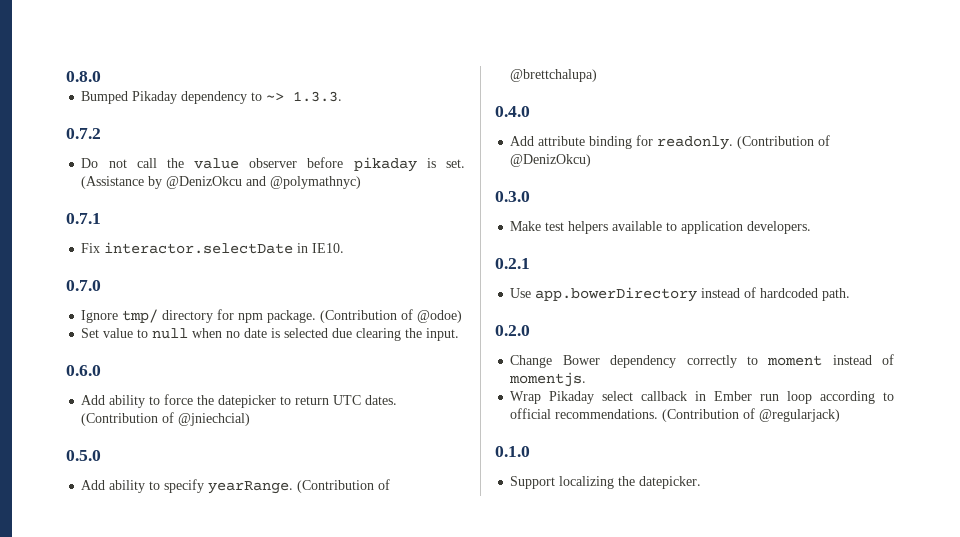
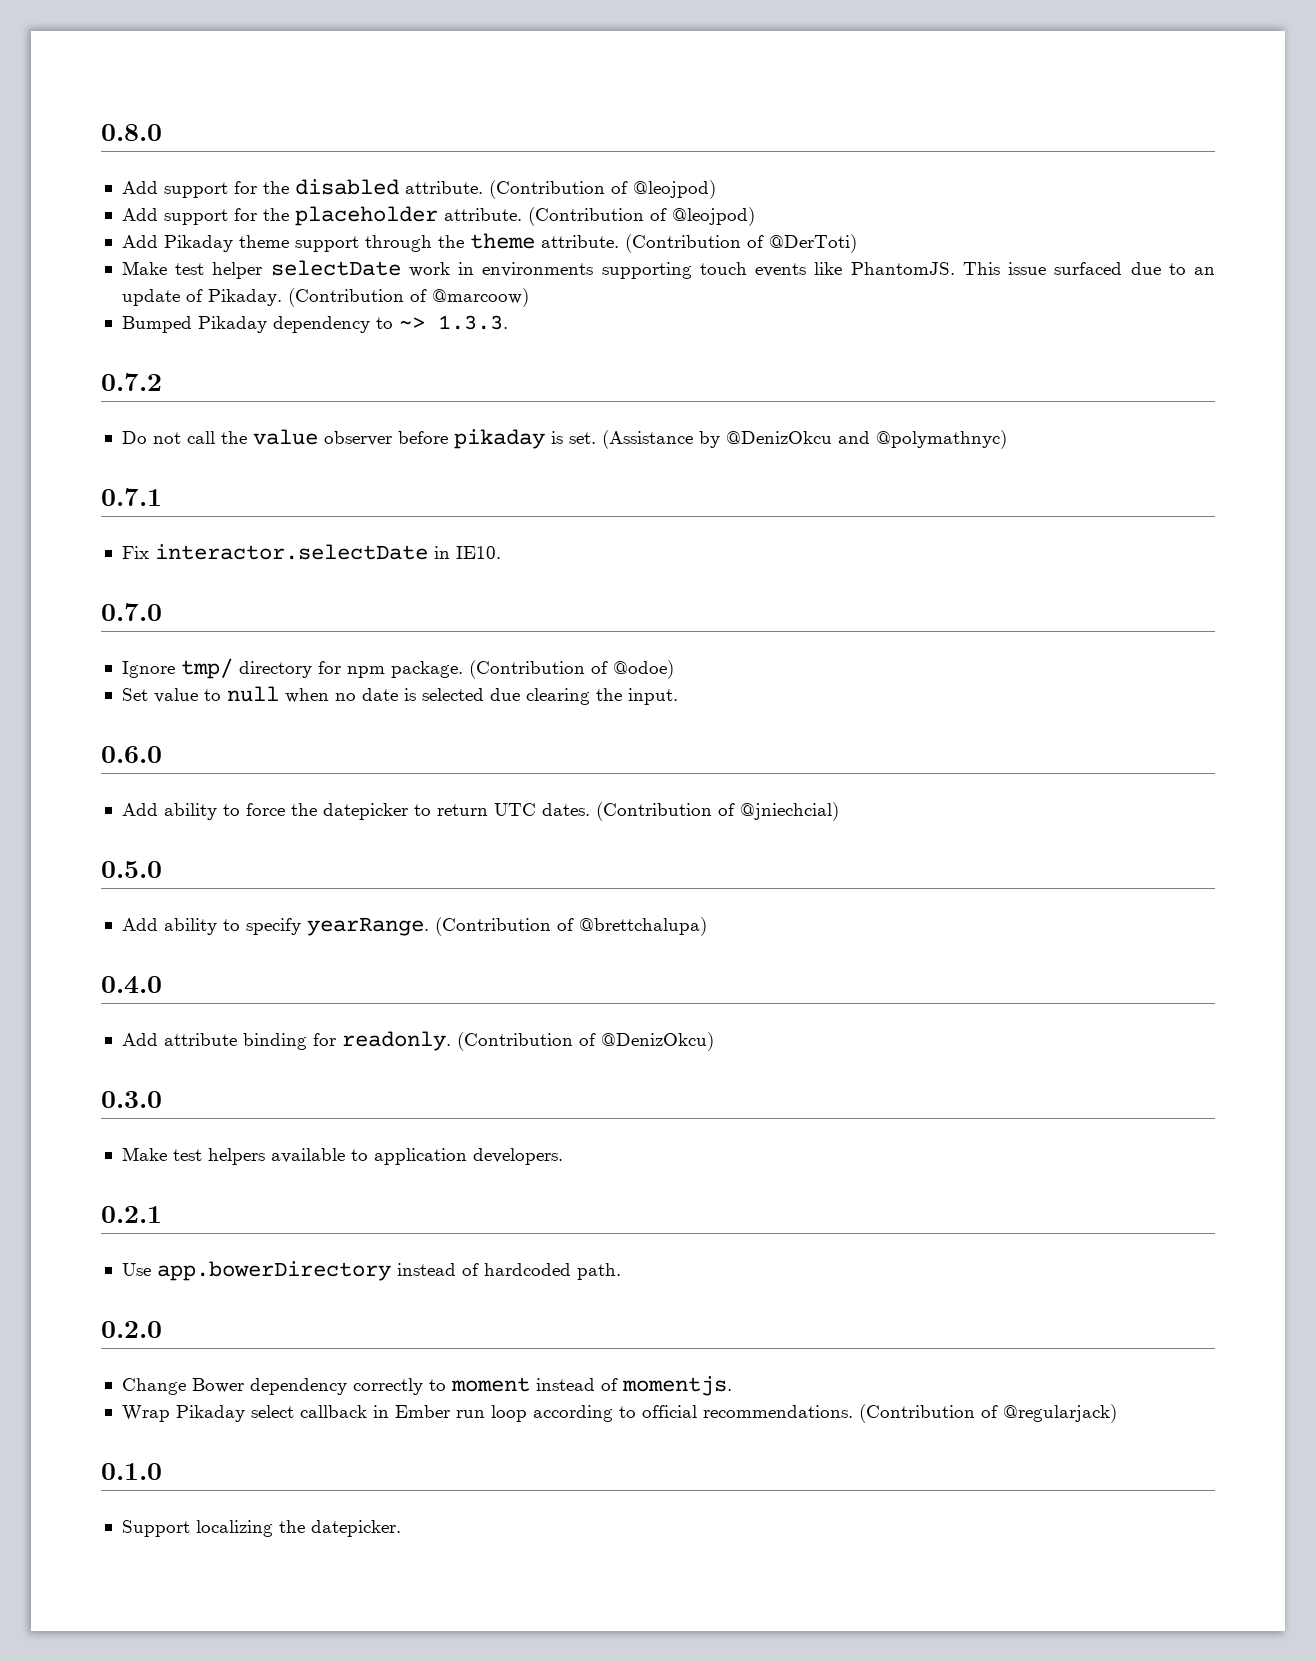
(101, 76) none -> [121,179,716,199] [121,206,755,226] [121,233,857,253] [121,260,1215,279] [121,288,529,307] // Add support for the disabled attribute. (Contribution of @leojpod) // Add support for the placeholder attribute. (Contribution of @leojpod) // Add Pikaday theme support through the theme attribute. (Contribution of @DerToti) // Make test helper selectDate work in environments supporting touch events like PhantomJS. This issue surfaced due to an update of Pikaday. (Contribution of @marcoow)

